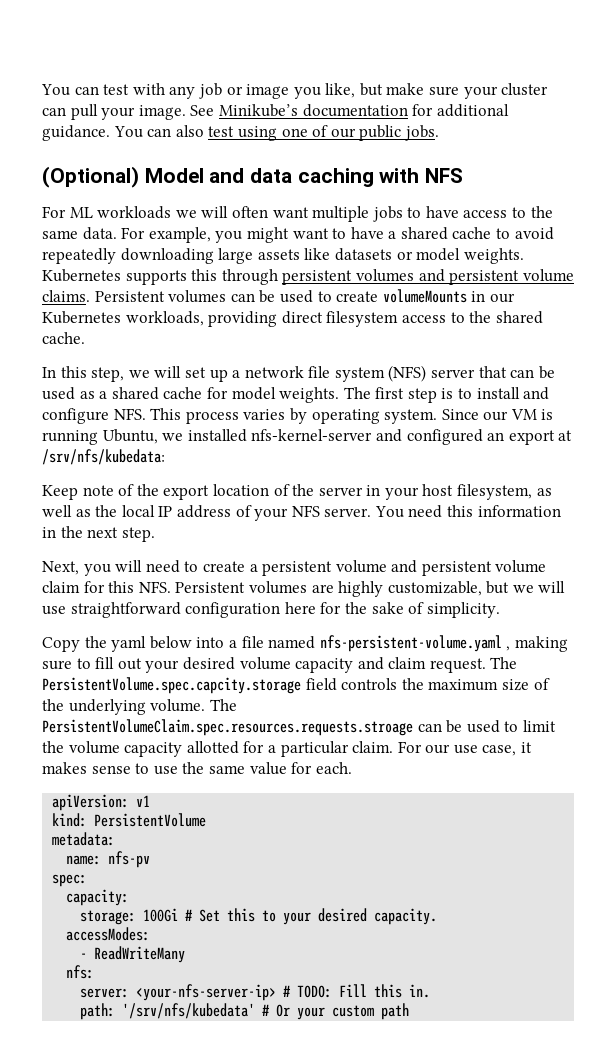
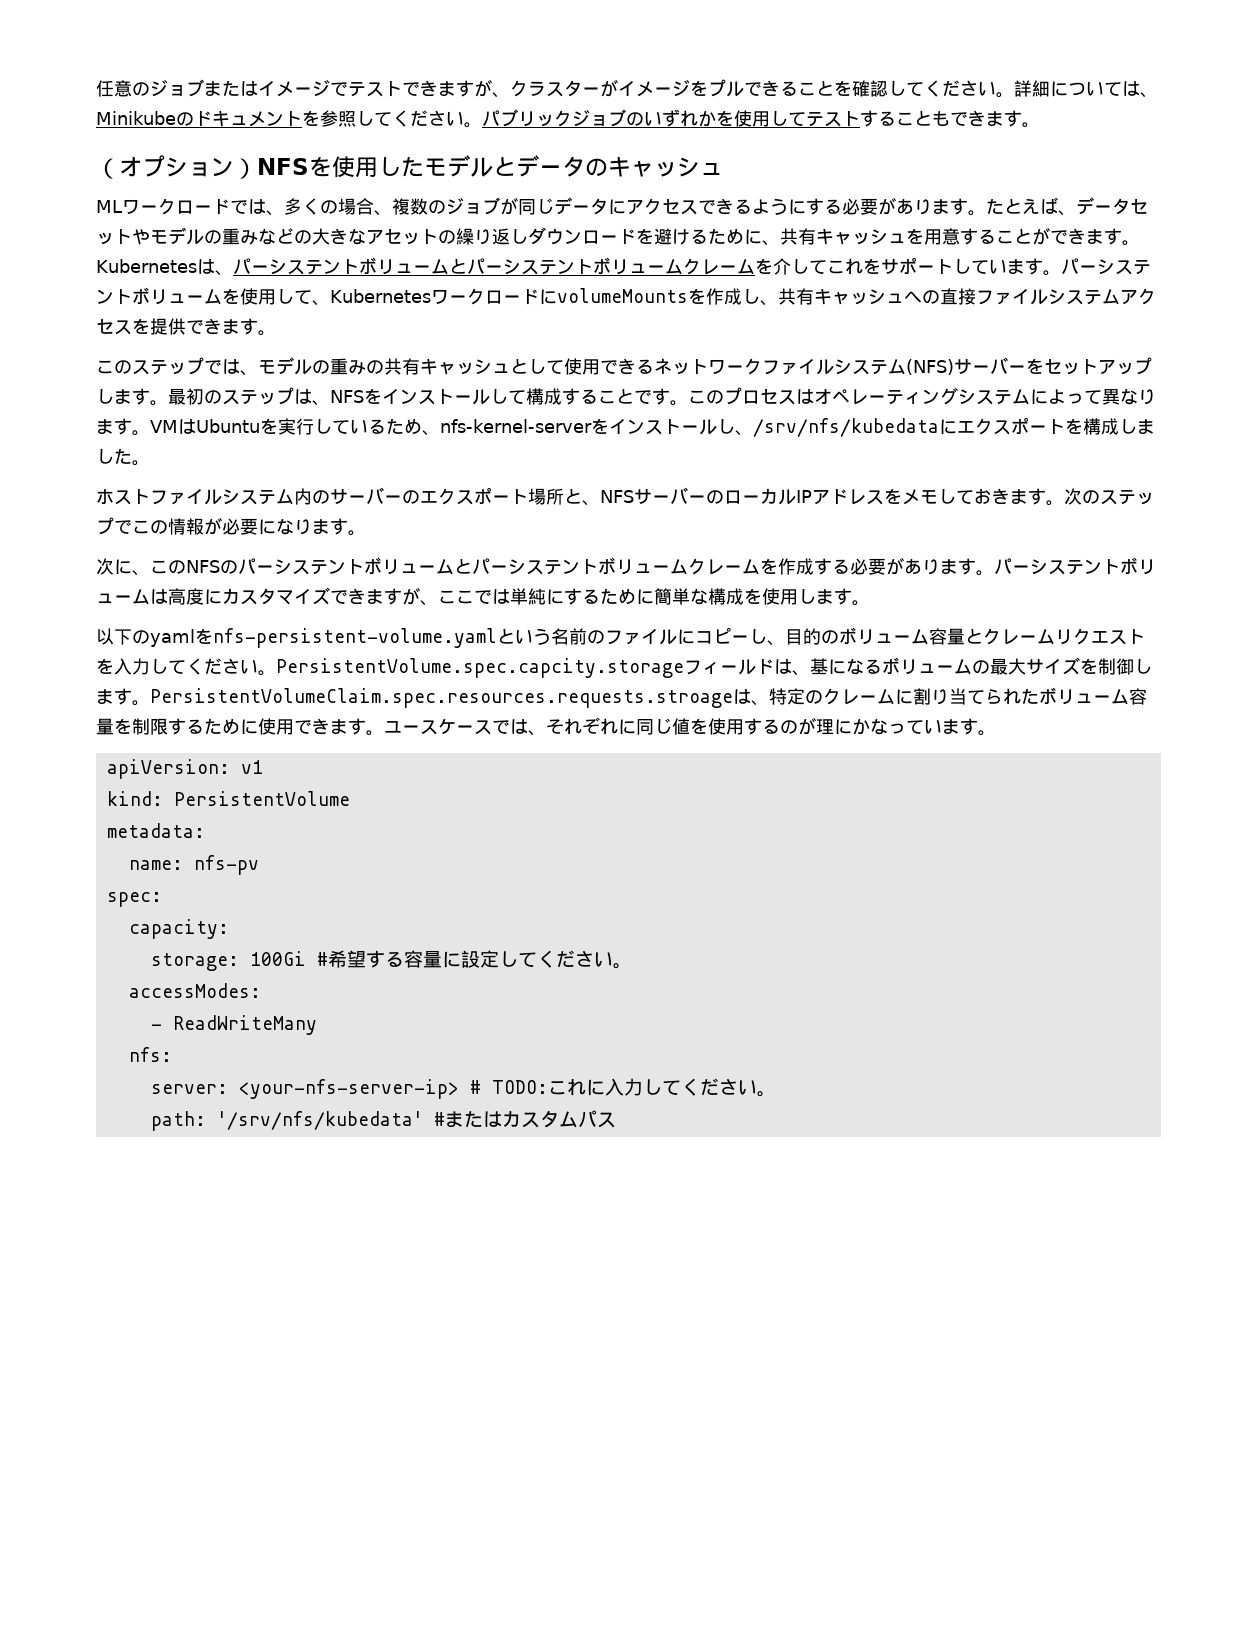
[41,83,549,99] [42,104,509,120] [42,125,439,141] [42,166,464,188] [42,206,553,222] [42,227,554,243] [42,248,524,264] [42,269,574,285] [42,289,515,303] [42,311,543,327] [42,332,85,344] [42,365,555,382] [42,387,550,403] [42,408,554,424] [42,429,573,445] [42,449,165,465] [42,484,552,500] [42,505,561,521] [42,526,155,542] [42,560,547,576] [42,581,566,597] [42,602,500,618] [42,635,568,652] [42,657,518,673] [42,677,550,694] [42,699,237,715] [42,719,556,736] [42,741,533,757] [42,762,352,775] You can test with any job or image you like, but make sure your cluster can pull your image. See Minikube’s documentation for additional guidance. You can also test using one of our public jobs. // (Optional) Model and data caching with NFS // For ML workloads we will often want multiple jobs to have access to the same data. For example, you might want to have a shared cache to avoid repeatedly downloading large assets like datasets or model weights. Kubernetes supports this through persistent volumes and persistent volume claims. Persistent volumes can be used to create volumeMounts in our Kubernetes workloads, providing direct filesystem access to the shared cache. // In this step, we will set up a network file system (NFS) server that can be used as a shared cache for model weights. The first step is to install and configure NFS. This process varies by operating system. Since our VM is running Ubuntu, we installed nfs-kernel-server and configured an export at /srv/nfs/kubedata: // Keep note of the export location of the server in your host filesystem, as well as the local IP address of your NFS server. You need this information in the next step. // Next, you will need to create a persistent volume and persistent volume claim for this NFS. Persistent volumes are highly customizable, but we will use straightforward configuration here for the sake of simplicity. // Copy the yaml below into a file named nfs-persistent-volume.yaml , making sure to fill out your desired volume capacity and claim request. The PersistentVolume.spec.capcity.storage field controls the maximum size of the underlying volume. The PersistentVolumeClaim.spec.resources.requests.stroage can be used to limit the volume capacity allotted for a particular claim. For our use case, it makes sense to use the same value for each. -> [96,79,1158,98] [96,109,1040,128] [96,155,723,179] [96,197,1148,216] [96,227,1140,246] [96,257,1151,276] [96,287,1156,306] [96,318,276,336] [96,357,1152,376] [96,387,1156,406] [96,417,1155,437] [96,448,150,466] [96,487,1154,506] [96,517,366,536] [96,557,1156,576] [96,587,870,606] [96,627,1145,648] [96,657,1152,678] [96,687,1147,708] [96,717,996,736] 任意のジョブまたはイメージでテストできますが、クラスターがイメージをプルできることを確認してください。詳細については、Minikubeのドキュメントを参照してください。パブリックジョブのいずれかを使用してテストすることもできます。 // （オプション）NFSを使用したモデルとデータのキャッシュ // MLワークロードでは、多くの場合、複数のジョブが同じデータにアクセスできるようにする必要があります。たとえば、データセットやモデルの重みなどの大きなアセットの繰り返しダウンロードを避けるために、共有キャッシュを用意することができます。Kubernetesは、パーシステントボリュームとパーシステントボリュームクレームを介してこれをサポートしています。パーシステントボリュームを使用して、KubernetesワークロードにvolumeMountsを作成し、共有キャッシュへの直接ファイルシステムアクセスを提供できます。 // このステップでは、モデルの重みの共有キャッシュとして使用できるネットワークファイルシステム(NFS)サーバーをセットアップします。最初のステップは、NFSをインストールして構成することです。このプロセスはオペレーティングシステムによって異なります。VMはUbuntuを実行しているため、nfs-kernel-serverをインストールし、/srv/nfs/kubedataにエクスポートを構成しました。 // ホストファイルシステム内のサーバーのエクスポート場所と、NFSサーバーのローカルIPアドレスをメモしておきます。次のステップでこの情報が必要になります。 // 次に、このNFSのパーシステントボリュームとパーシステントボリュームクレームを作成する必要があります。パーシステントボリュームは高度にカスタマイズできますが、ここでは単純にするために簡単な構成を使用します。 // 以下のyamlをnfs-persistent-volume.yamlという名前のファイルにコピーし、目的のボリューム容量とクレームリクエストを入力してください。PersistentVolume.spec.capcity.storageフィールドは、基になるボリュームの最大サイズを制御します。PersistentVolumeClaim.spec.resources.requests.stroageは、特定のクレームに割り当てられたボリューム容量を制限するために使用できます。ユースケースでは、それぞれに同じ値を使用するのが理にかなっています。
[199,908,438,925] Set this to your desired capacity. -> [327,950,632,969] 希望する容量に設定してください。
[339,984,431,998] Fill this in. -> [547,1078,776,1097] これに入力してください。
[276,1003,410,1020] Or your custom path -> [444,1110,616,1128] またはカスタムパス

